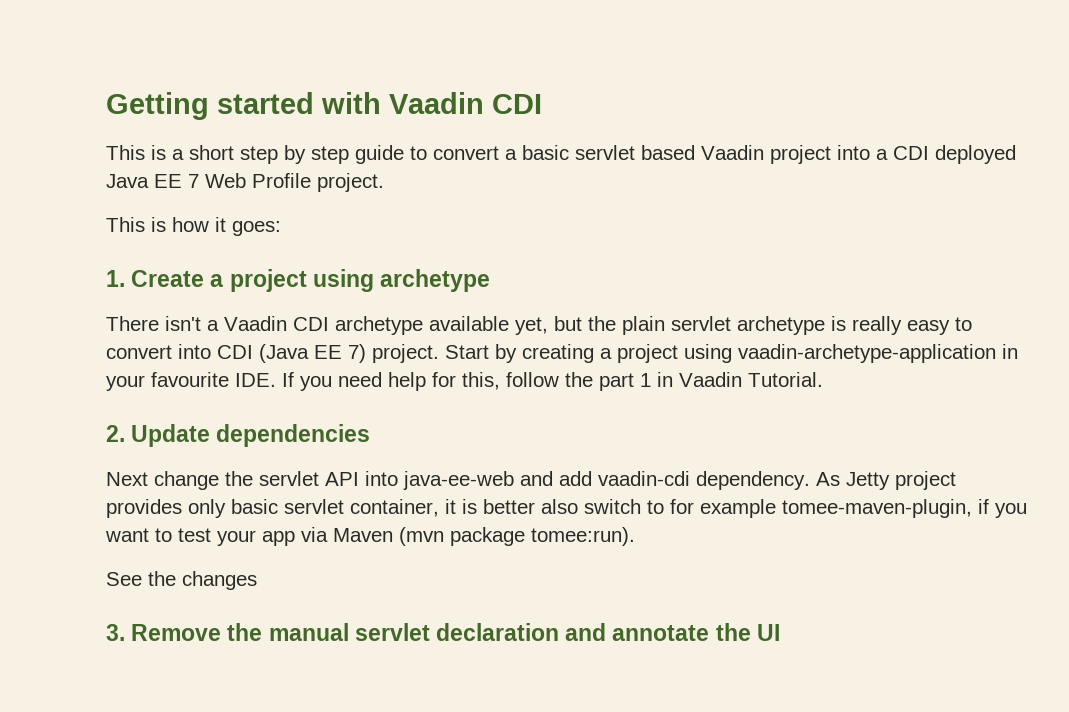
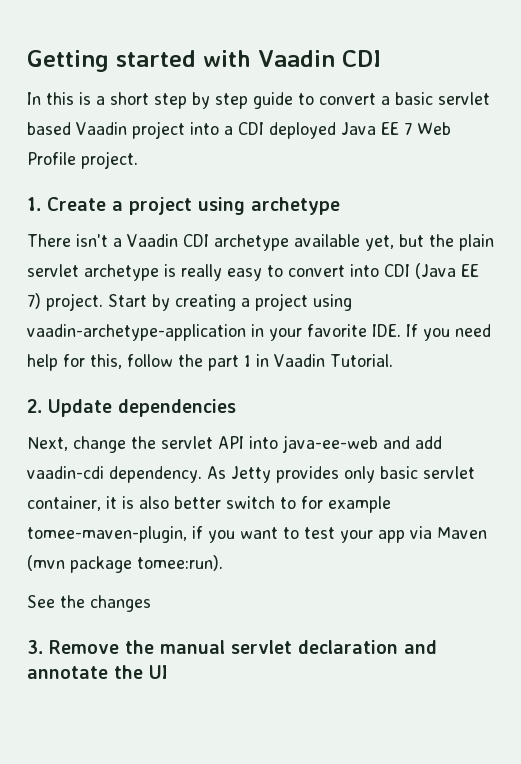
[106,145,145,160] This -> [27,92,74,105] In this
[106,217,281,236] // This is how it goes: -> (138, 160) none
[151,372,229,387] favourite -> [307,324,367,337] favorite
[106,472,148,486] Next -> [27,437,68,451] Next,
[895,471,956,490] project -> (271, 474) none
[483,499,578,514] better also -> [139,496,221,509] also better

